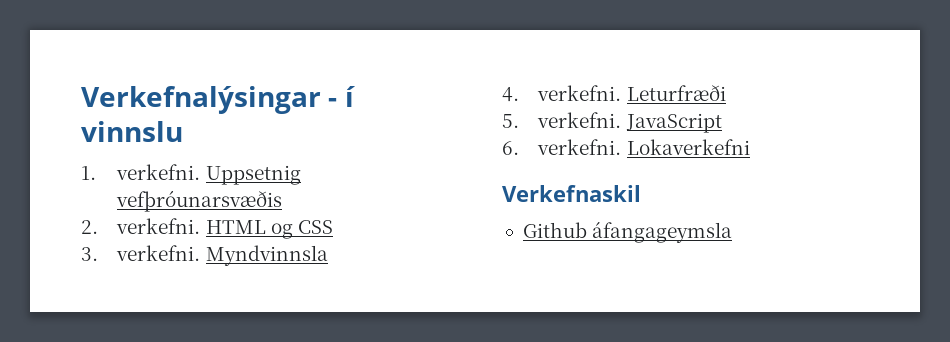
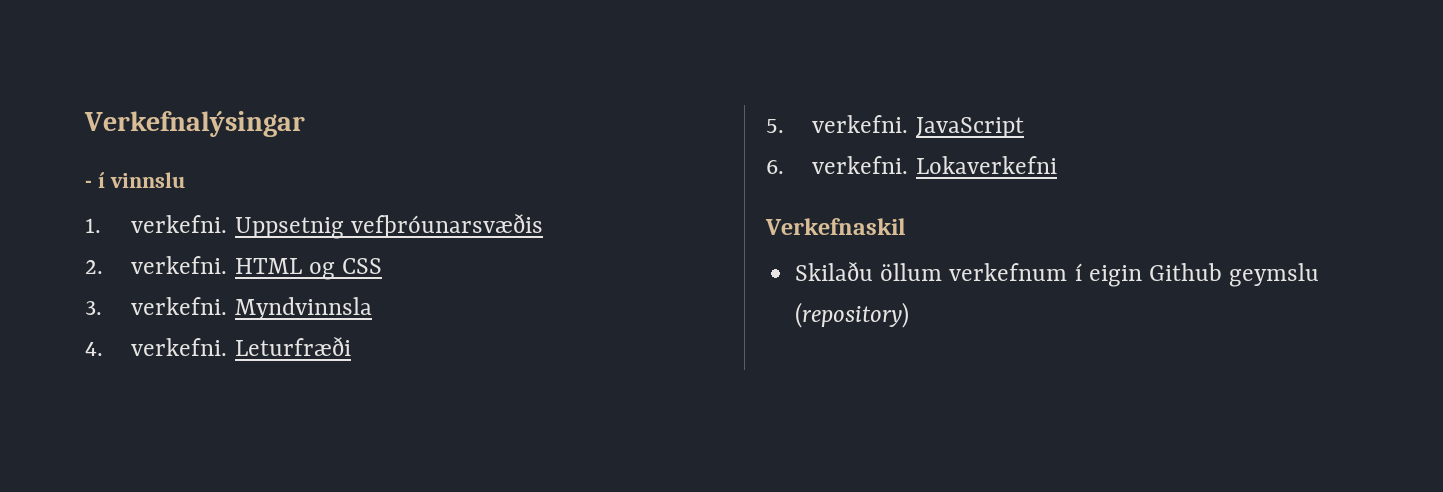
(321, 100) none -> (305, 124) //
[522,221,733,243] Github áfangageymsla -> [795,262,1320,287] [795,302,910,328] Skilaðu öllum verkefnum í eigin Github geymslu (repository)

